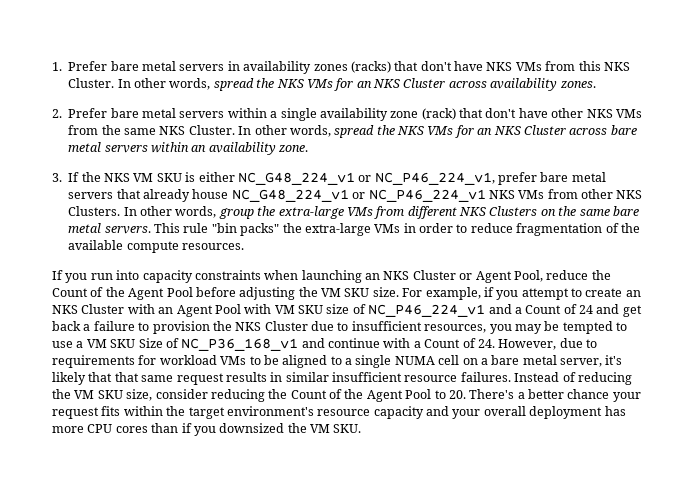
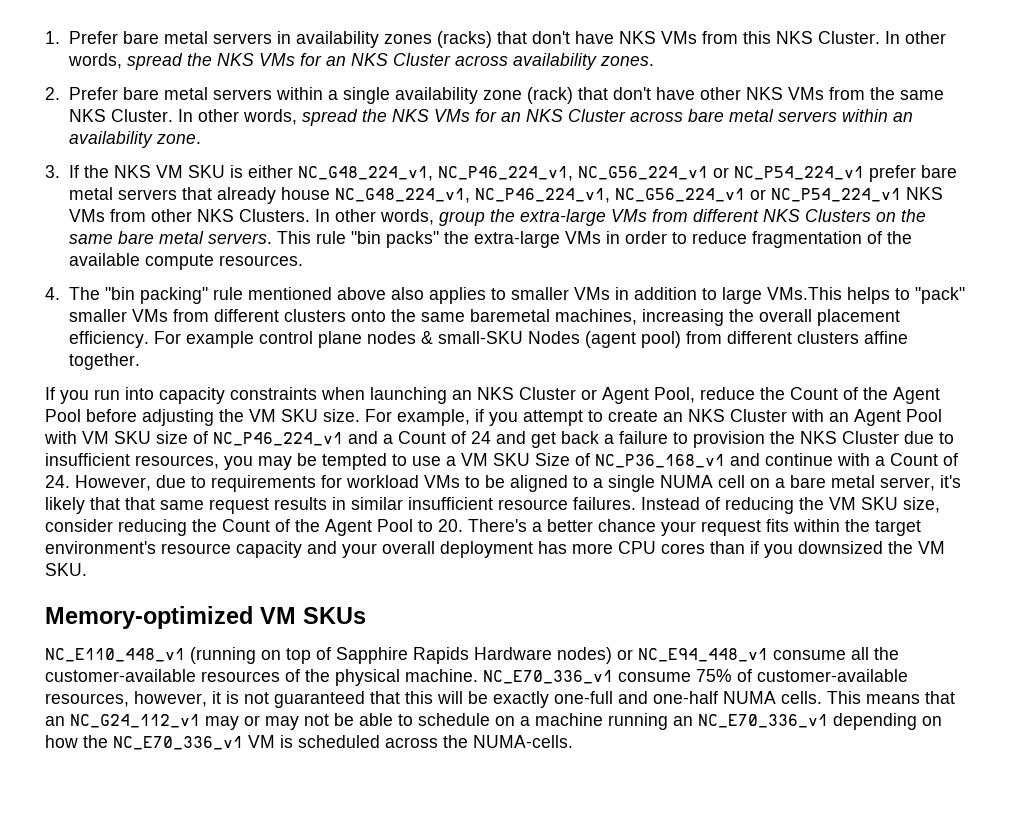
[237,172,495,185] NC_G48_224_v1 or NC_P46_224_v1, -> [297,166,864,181] NC_G48_224_v1, NC_P46_224_v1, NC_G56_224_v1 or NC_P54_224_v1
[231,189,486,202] NC_G48_224_v1 or NC_P46_224_v1 -> [334,188,901,203] NC_G48_224_v1, NC_P46_224_v1, NC_G56_224_v1 or NC_P54_224_v1
(244, 246) none -> [45,287,965,304] [68,309,900,326] [68,331,908,348] [68,353,140,370] // 4. The "bin packing" rule mentioned above also applies to smaller VMs in addition to large VMs.This helps to "pack" smaller VMs from different clusters onto the same baremetal machines, increasing the overall placement efficiency. For example control plane nodes & small-SKU Nodes (agent pool) from different clusters affine together.
(362, 428) none -> [45,606,366,629] [45,647,899,664] [45,669,908,686] [45,691,955,708] [45,713,942,730] [45,735,573,750] // Memory-optimized VM SKUs // NC_E110_448_v1 (running on top of Sapphire Rapids Hardware nodes) or NC_E94_448_v1 consume all the customer-available resources of the physical machine. NC_E70_336_v1 consume 75% of customer-available resources, however, it is not guaranteed that this will be exactly one-full and one-half NUMA cells. This means that an NC_G24_112_v1 may or may not be able to schedule on a machine running an NC_E70_336_v1 depending on how the NC_E70_336_v1 VM is scheduled across the NUMA-cells.

